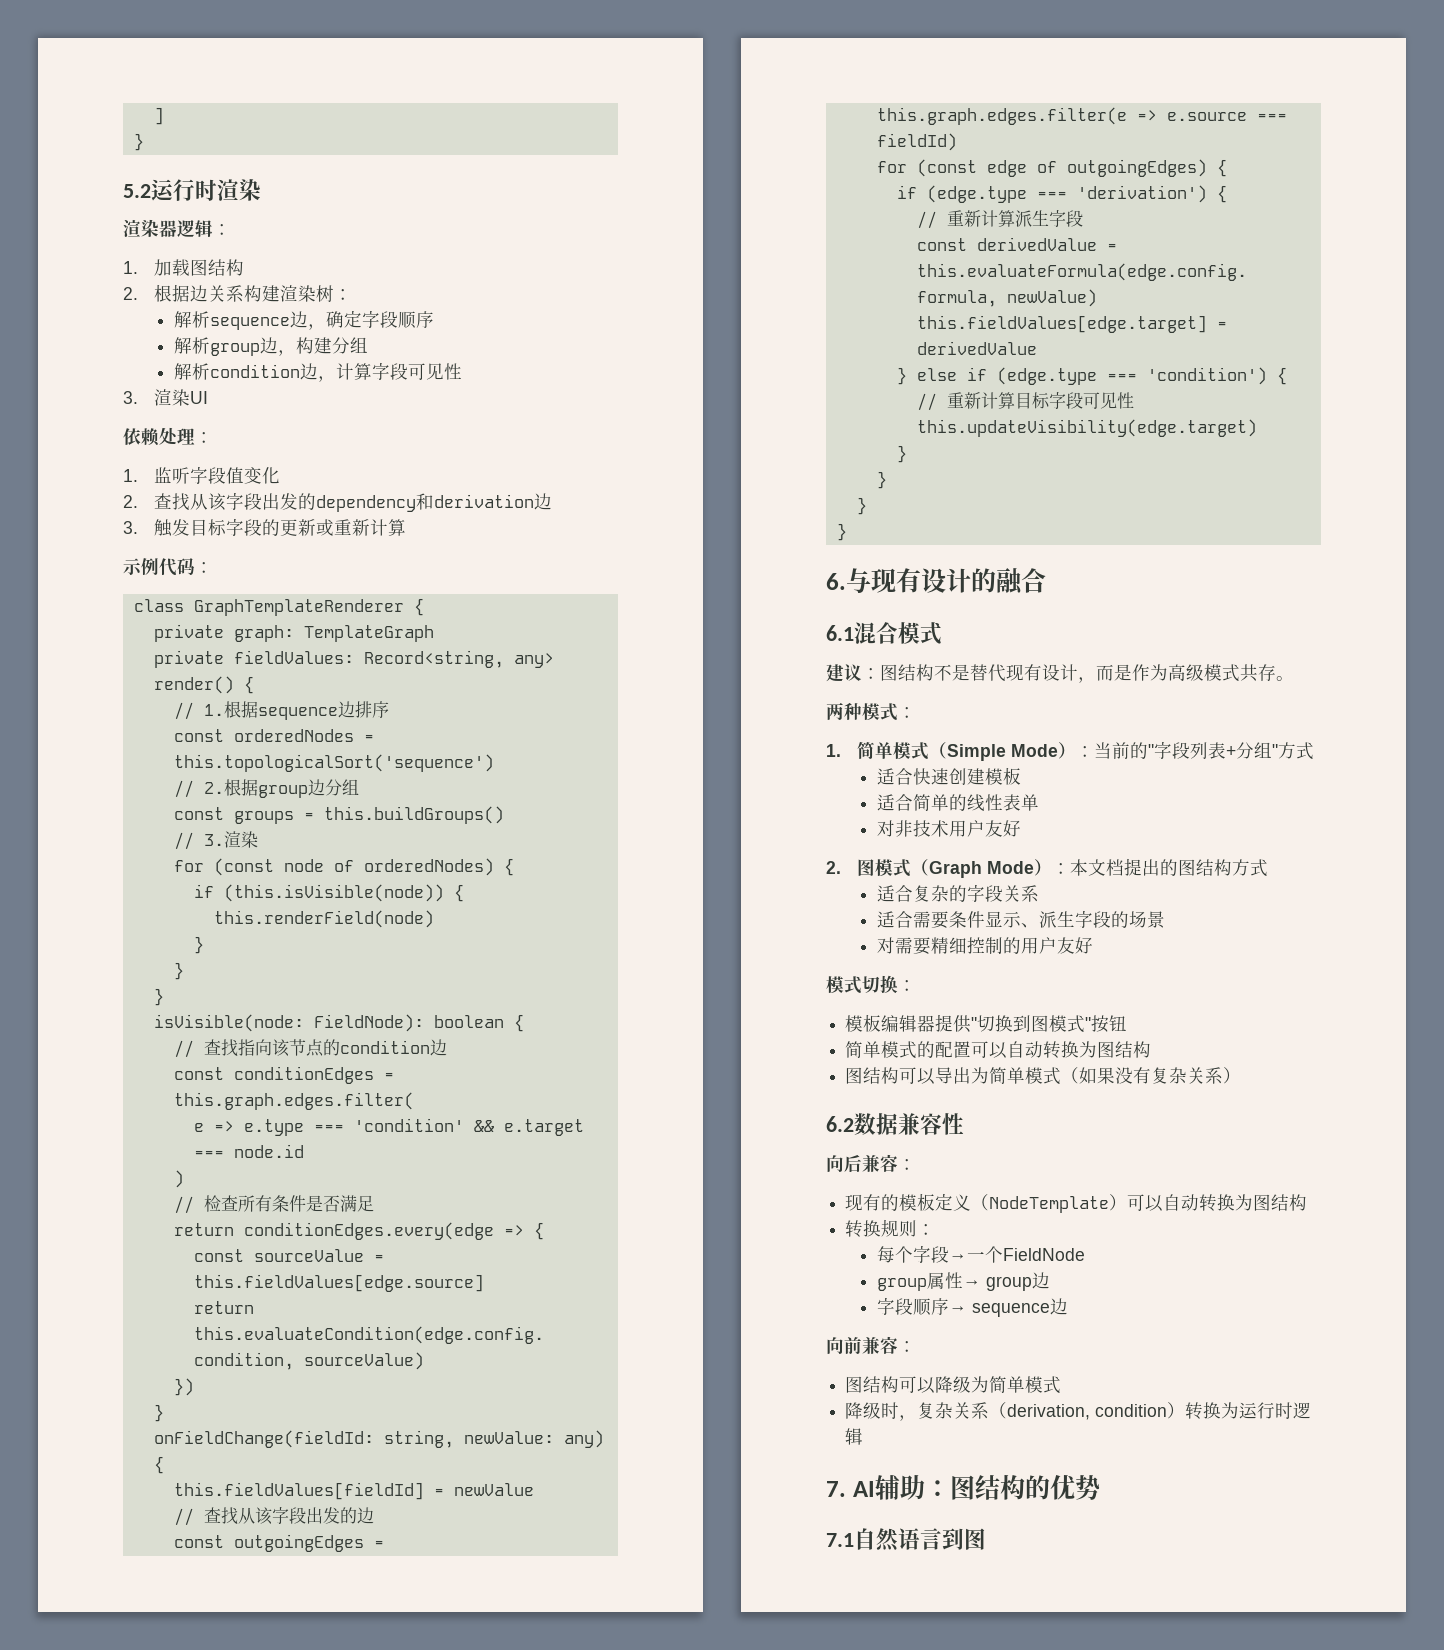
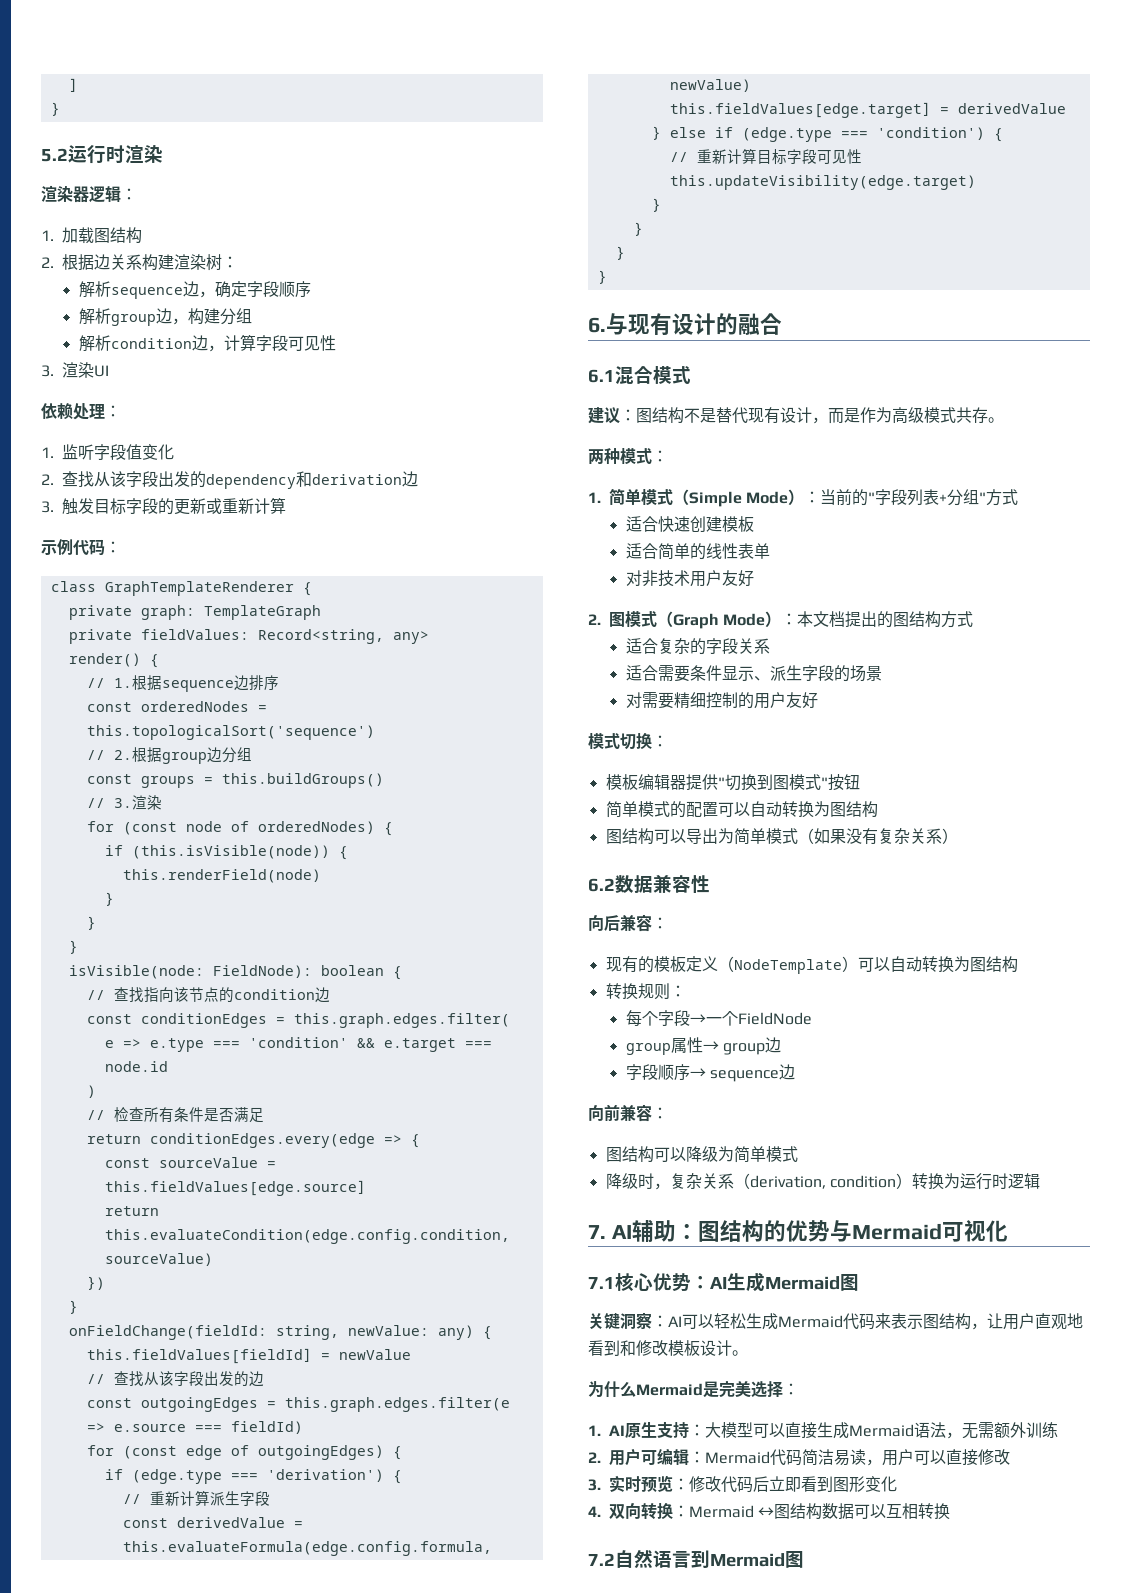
[826,1533,854,1547] // 7.1 -> [829,1220,1008,1242] [588,1272,859,1292] [588,1312,1083,1330] [588,1340,748,1356] [588,1381,799,1398] [588,1421,1058,1439] [588,1448,1010,1466] [588,1475,897,1493] [588,1503,951,1520] [588,1553,615,1566] 与Mermaid可视化 // 7.1核心优势：AI生成Mermaid图 // 关键洞察：AI可以轻松生成Mermaid代码来表示图结构，让用户直观地看到和修改模板设计。 // 为什么Mermaid是完美选择： // 1. AI原生支持：大模型可以直接生成Mermaid语法，无需额外训练 // 2.用户可编辑：Mermaid代码简洁易读，用户可以直接修改 // 3.实时预览：修改代码后立即看到图形变化 // 4.双向转换：Mermaid ↔图结构数据可以互相转换 // 7.2
(964, 1539) none -> [710,1553,785,1567] Mermaid

